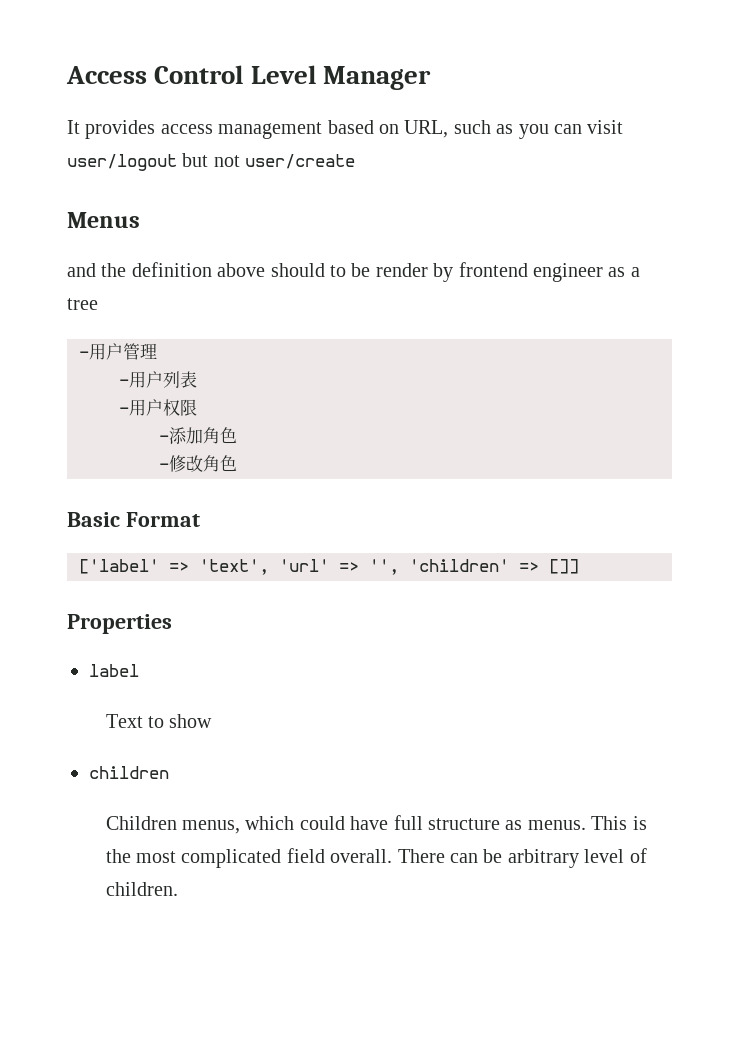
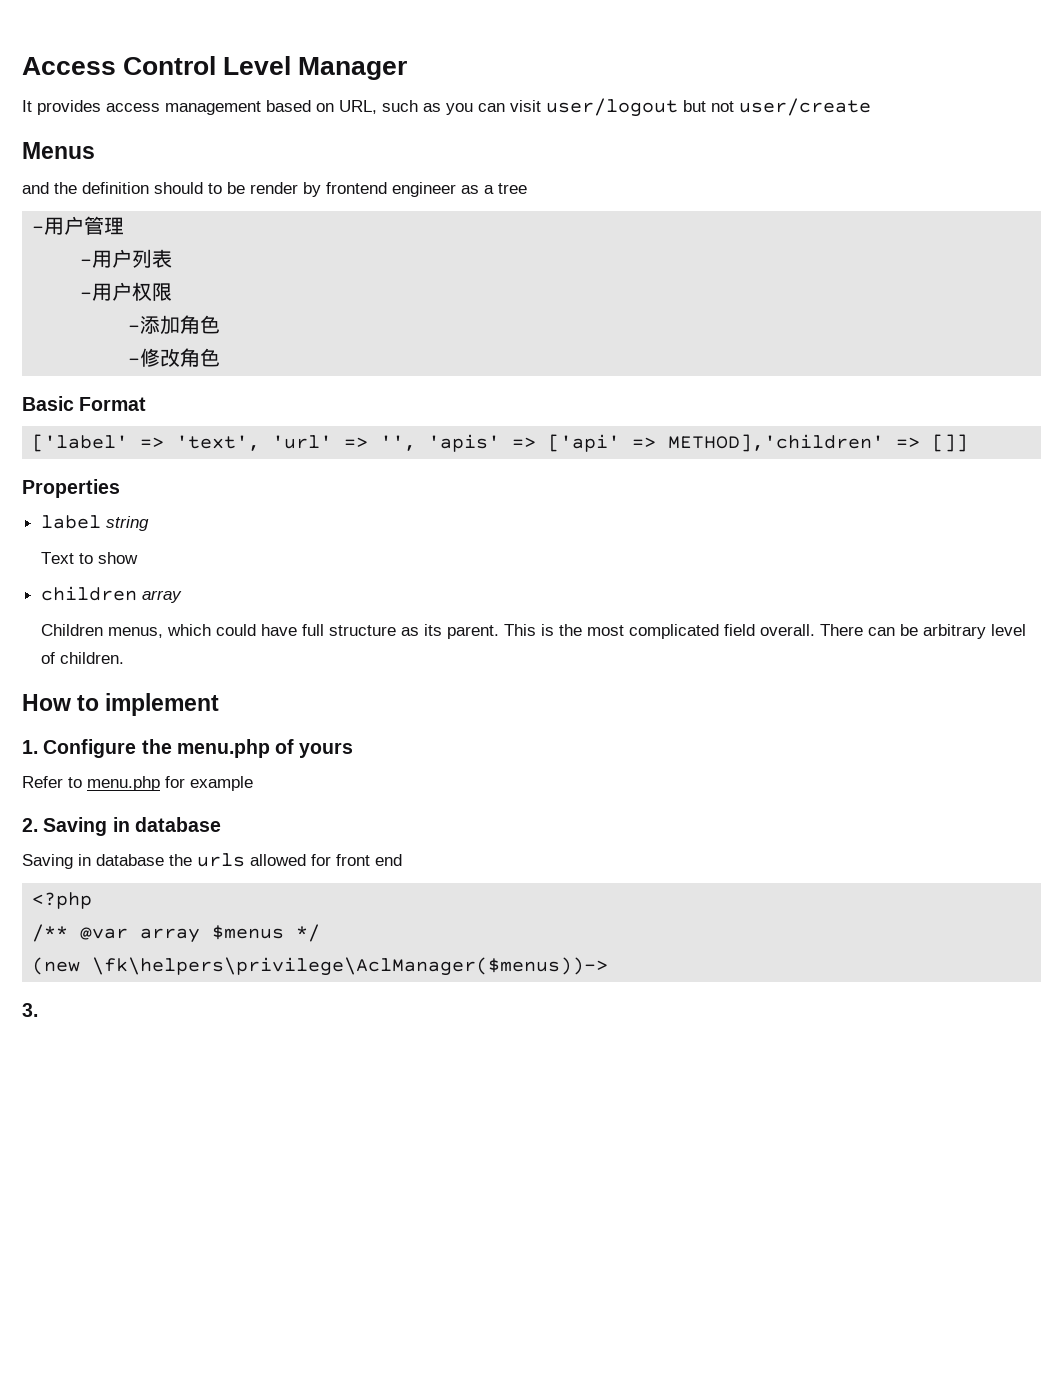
[217,263,266,277] above -> (149, 188) none
[409,559,509,572] 'children' -> [428,434,885,452] 'apis' => ['api' => METHOD],'children'
(139, 670) none -> [105,516,149,531] string
(169, 772) none -> [141,590,182,603] array
[527,820,586,830] menus. -> [423,624,499,639] its parent.
(178, 889) none -> [22,693,220,716] [22,739,354,758] [22,776,253,791] [22,817,221,836] [22,853,402,869] [32,892,93,909] [32,924,321,943] [32,957,609,976] [22,1003,38,1017] // How to implement // 1. Configure the menu.php of yours // Refer to menu.php for example // 2. Saving in database // Saving in database the urls allowed for front end // <?php // /** @var array $menus */ // (new \fk\helpers\privilege\AclManager($menus))-> // 3.

